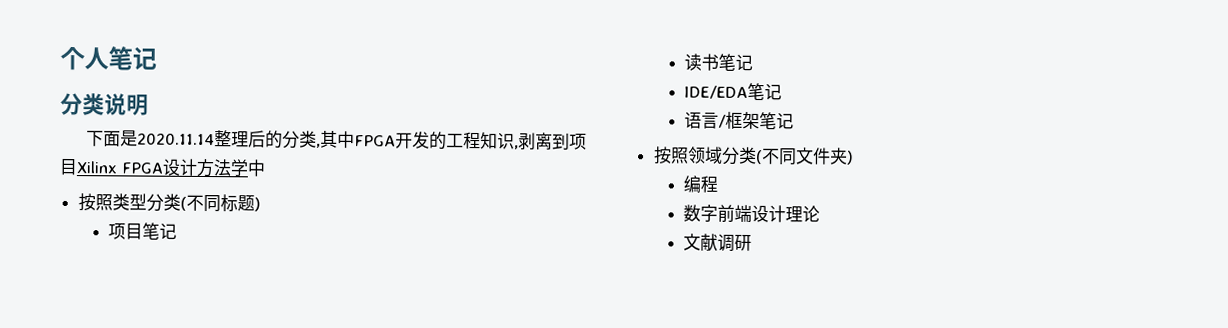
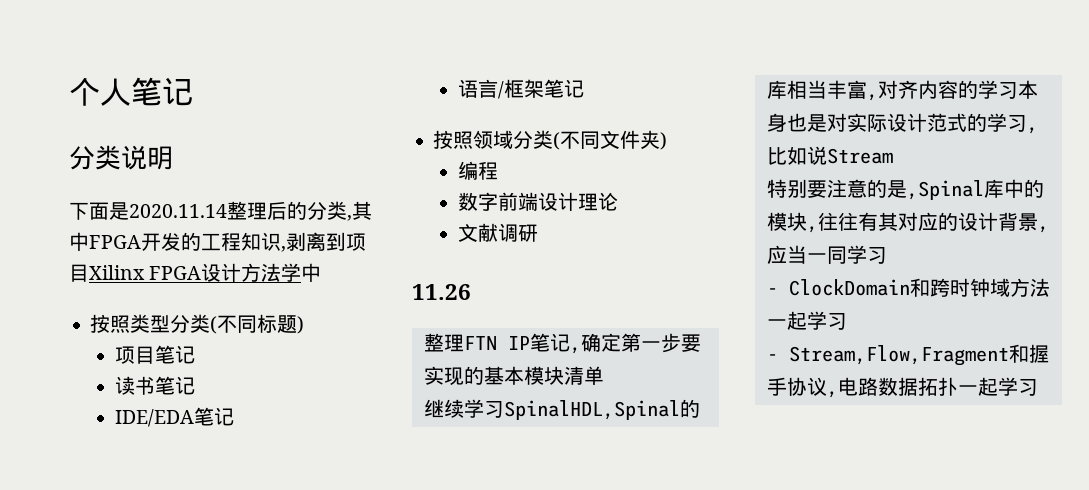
(753, 243) none -> [412,284,471,300] [423,333,701,354] [423,366,604,386] [423,399,700,420] [766,80,1038,101] [766,113,1038,134] [766,146,893,165] [766,179,1044,200] [766,212,1049,233] [766,245,887,264] [766,278,1050,297] [766,311,847,330] [766,344,1049,366] [766,377,1038,398] // 11.26 // 整理FTN IP笔记,确定第一步要实现的基本模块清单 // 继续学习SpinalHDL,Spinal的库相当丰富,对齐内容的学习本身也是对实际设计范式的学习,比如说Stream // 特别要注意的是,Spinal库中的模块,往往有其对应的设计背景,应当一同学习 // - ClockDomain和跨时钟域方法一起学习 // - Stream,Flow,Fragment和握手协议,电路数据拓扑一起学习

